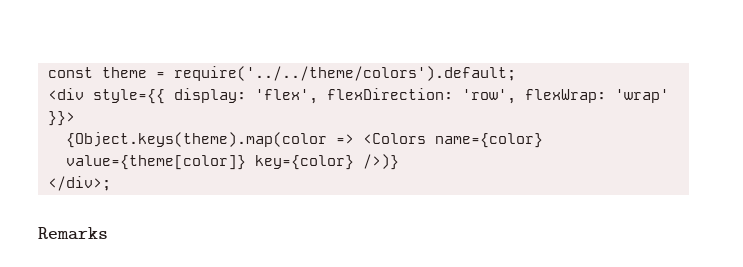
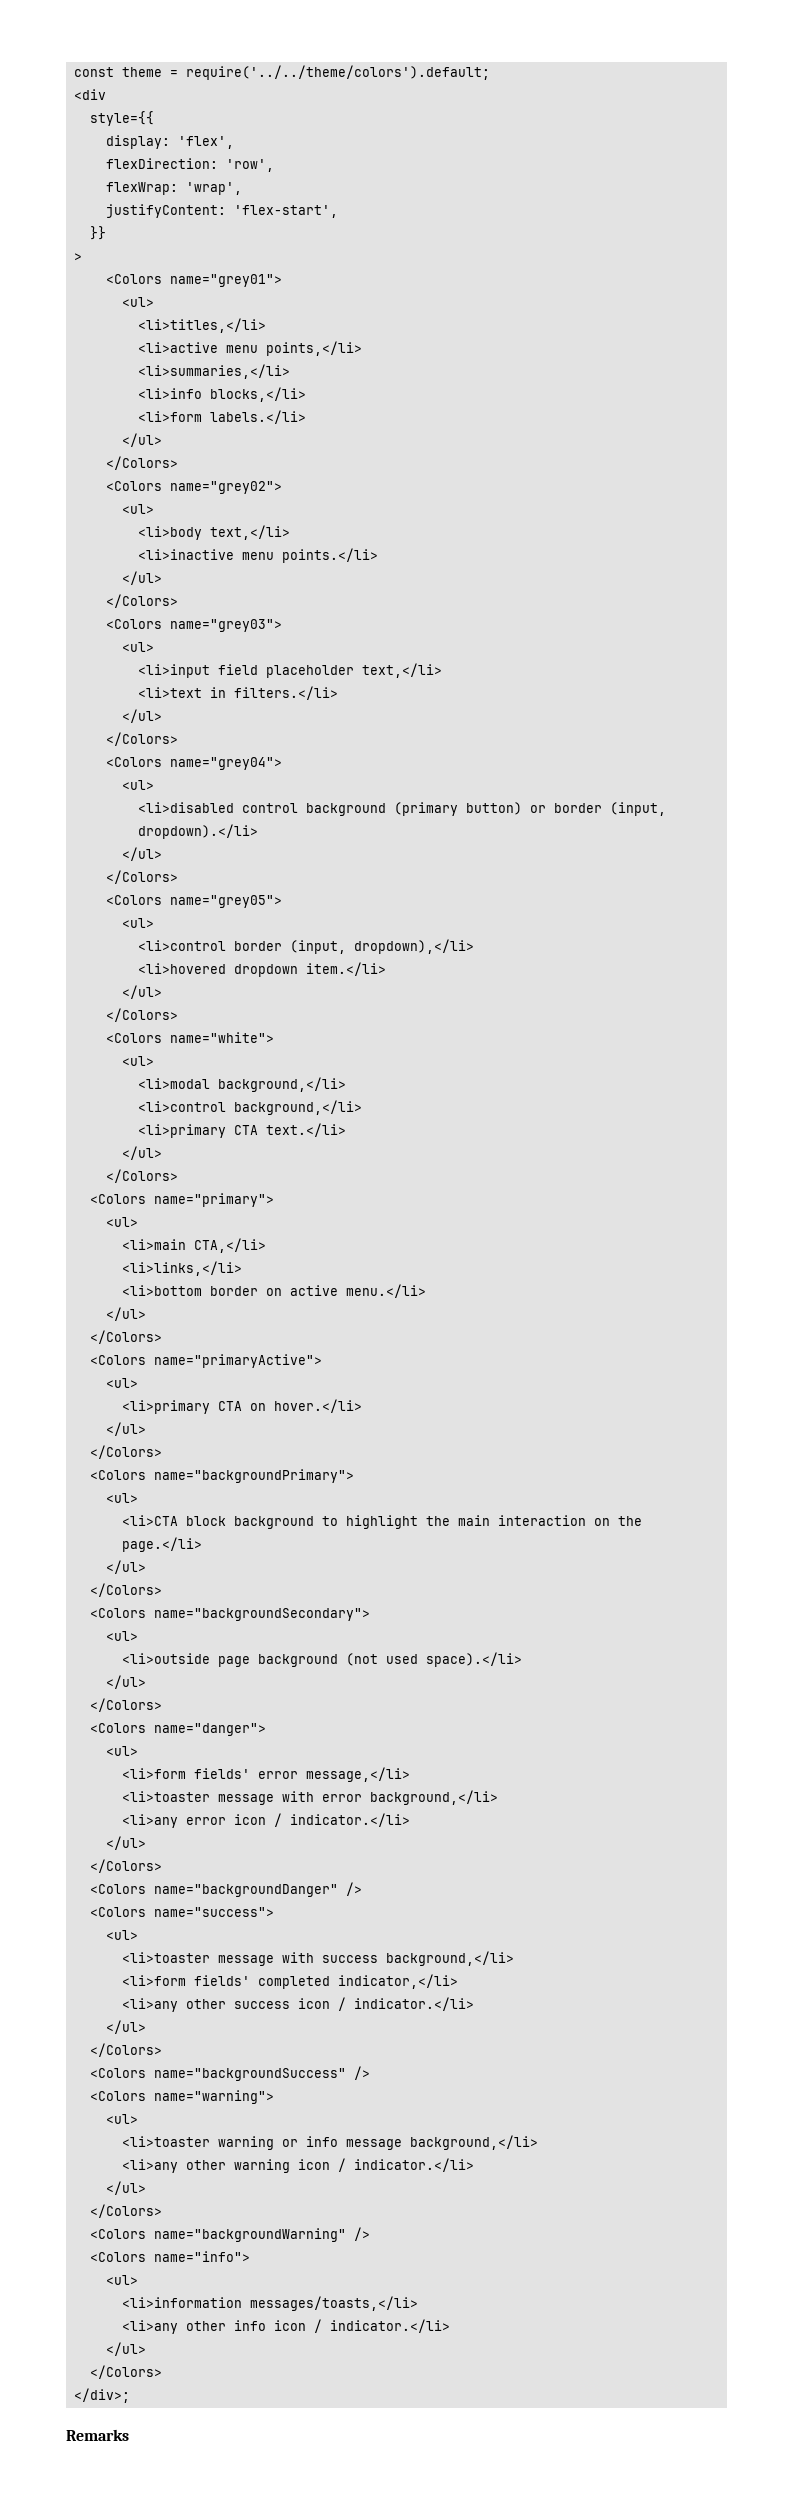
(85, 94) none -> (107, 94) //
(166, 96) none -> (155, 118) //
(319, 96) none -> (235, 142) //
[525,89,670,103] [48,111,76,126] [66,132,544,148] [66,154,400,170] flexWrap: 'wrap' }}> // {Object.keys(theme).map(color => <Colors name={color} value={theme[color]} key={color} />)} -> [106,182,243,195] [106,204,339,218] [90,226,107,240] [74,253,83,261] [106,274,283,287] [122,297,155,307] [138,318,267,333] [138,341,363,356] [138,364,291,379] [138,387,307,402] [138,410,307,424] [122,433,163,447] [106,456,179,470] [106,481,283,494] [122,504,155,514] [138,525,291,540] [138,548,379,563] [122,571,163,585] [106,594,179,608] [106,619,283,632] [122,642,155,652] [138,663,443,678] [138,686,339,700] [122,709,163,723] [106,732,179,746] [106,757,283,770] [122,780,155,790] [138,802,667,816] [138,824,259,839] [122,847,163,861] [106,870,179,884] [106,895,283,908] [122,918,155,928] [138,939,475,954] [138,962,387,977] [122,985,163,999] [106,1008,179,1022] [106,1032,275,1043] [122,1056,155,1066] [138,1077,347,1092] [138,1100,363,1115] [138,1123,347,1138] [122,1146,163,1160] [106,1169,179,1183] [90,1193,275,1207] [106,1217,139,1227] [122,1238,267,1253] [122,1261,243,1276] [122,1284,427,1298] [106,1307,147,1321] [90,1330,163,1344] [90,1354,323,1368] [106,1378,139,1388] [122,1399,363,1414] [106,1422,147,1436] [90,1445,163,1459] [90,1469,355,1483] [106,1493,139,1503] [122,1515,643,1529] [122,1537,203,1552] [106,1560,147,1574] [90,1583,163,1597] [90,1608,371,1621] [106,1631,139,1641] [122,1652,523,1667] [106,1675,147,1689] [90,1698,163,1712] [90,1723,267,1736] [106,1746,139,1756] [122,1767,411,1782] [122,1790,499,1805] [122,1813,411,1828] [106,1836,147,1850] [90,1859,163,1873] [90,1882,363,1897] [90,1907,275,1917] [106,1930,139,1940] [122,1951,515,1966] [122,1974,459,1989] [122,1997,475,2012] [106,2020,147,2034] [90,2043,163,2057] [90,2066,371,2081] [90,2090,275,2104] [106,2114,139,2124] [122,2135,539,2150] [122,2158,475,2173] [106,2181,147,2195] [90,2204,163,2218] [90,2227,371,2242] [90,2251,251,2262] [106,2275,139,2285] [122,2296,419,2311] [122,2319,451,2334] [106,2342,147,2356] [90,2365,163,2379] // flexWrap: 'wrap', // justifyContent: 'flex-start', // }} // > // <Colors name="grey01"> // <ul> // <li>titles,</li> // <li>active menu points,</li> // <li>summaries,</li> // <li>info blocks,</li> // <li>form labels.</li> // </ul> // </Colors> // <Colors name="grey02"> // <ul> // <li>body text,</li> // <li>inactive menu points.</li> // </ul> // </Colors> // <Colors name="grey03"> // <ul> // <li>input field placeholder text,</li> // <li>text in filters.</li> // </ul> // </Colors> // <Colors name="grey04"> // <ul> // <li>disabled control background (primary button) or border (input, dropdown).</li> // </ul> // </Colors> // <Colors name="grey05"> // <ul> // <li>control border (input, dropdown),</li> // <li>hovered dropdown item.</li> // </ul> // </Colors> // <Colors name="white"> // <ul> // <li>modal background,</li> // <li>control background,</li> // <li>primary CTA text.</li> // </ul> // </Colors> // <Colors name="primary"> // <ul> // <li>main CTA,</li> // <li>links,</li> // <li>bottom border on active menu.</li> // </ul> // </Colors> // <Colors name="primaryActive"> // <ul> // <li>primary CTA on hover.</li> // </ul> // </Colors> // <Colors name="backgroundPrimary"> // <ul> // <li>CTA block background to highlight the main interaction on the page.</li> // </ul> // </Colors> // <Colors name="backgroundSecondary"> // <ul> // <li>outside page background (not used space).</li> // </ul> // </Colors> // <Colors name="danger"> // <ul> // <li>form fields' error message,</li> // <li>toaster message with error background,</li> // <li>any error icon / indicator.</li> // </ul> // </Colors> // <Colors name="backgroundDanger" /> // <Colors name="success"> // <ul> // <li>toaster message with success background,</li> // <li>form fields' completed indicator,</li> // <li>any other success icon / indicator.</li> // </ul> // </Colors> // <Colors name="backgroundSuccess" /> // <Colors name="warning"> // <ul> // <li>toaster warning or info message background,</li> // <li>any other warning icon / indicator.</li> // </ul> // </Colors> // <Colors name="backgroundWarning" /> // <Colors name="info"> // <ul> // <li>information messages/toasts,</li> // <li>any other info icon / indicator.</li> // </ul> // </Colors>

